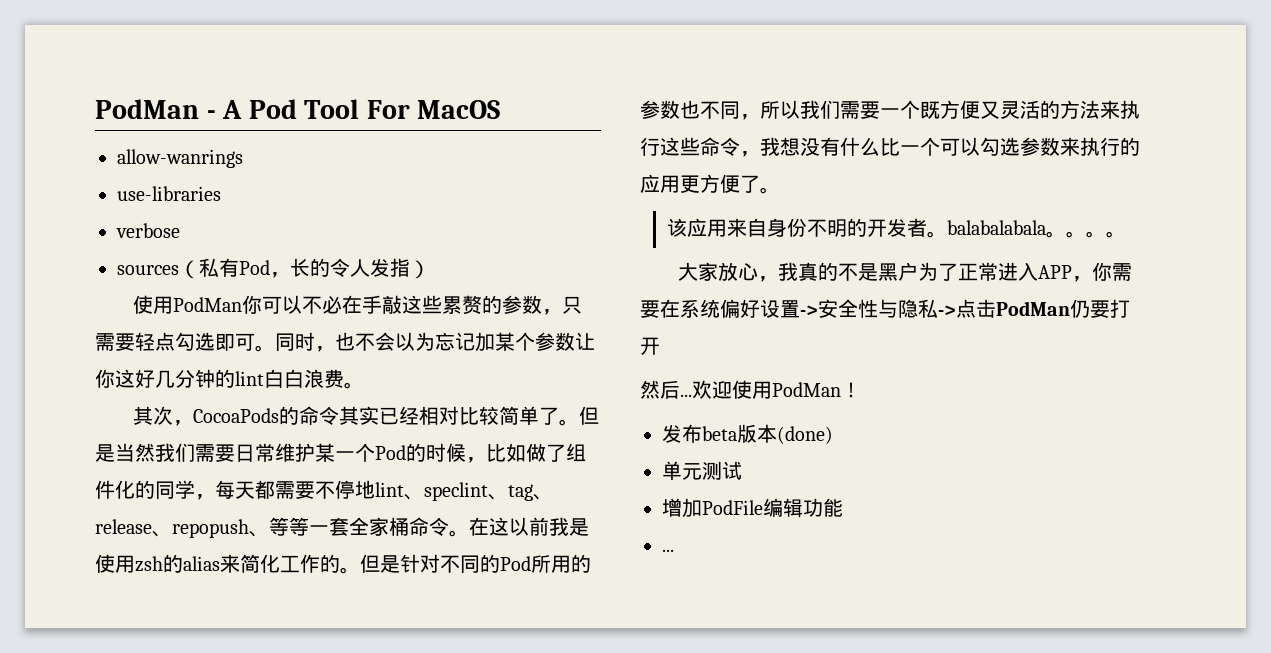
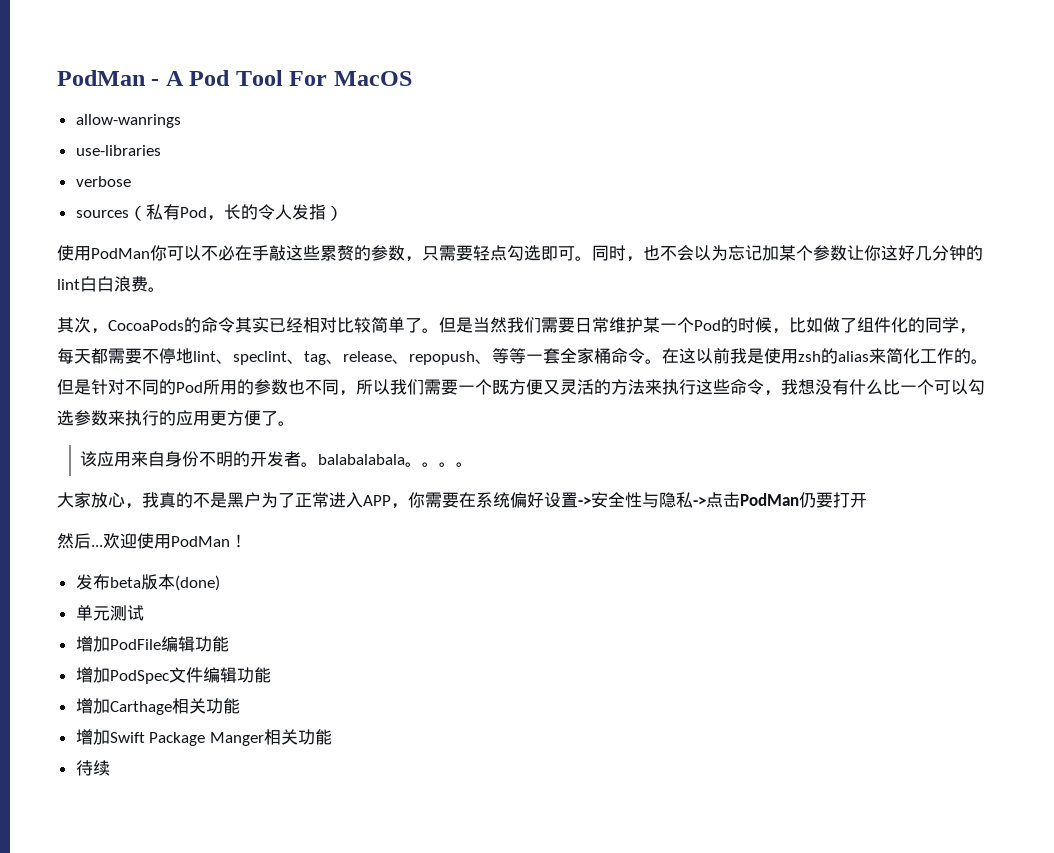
[662,549,674,552] ... -> [75,667,271,684] [75,698,240,715] [75,729,332,746] [75,760,110,776] 增加PodSpec文件编辑功能 // 增加Carthage相关功能 // 增加Swift Package Manger相关功能 // 待续

